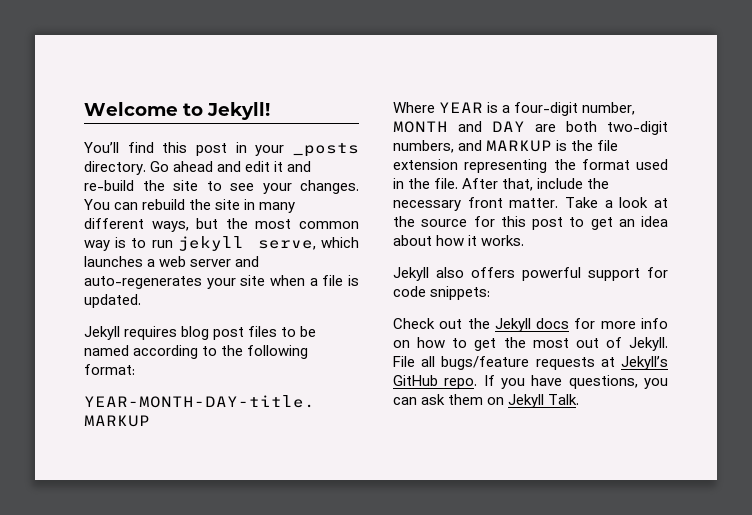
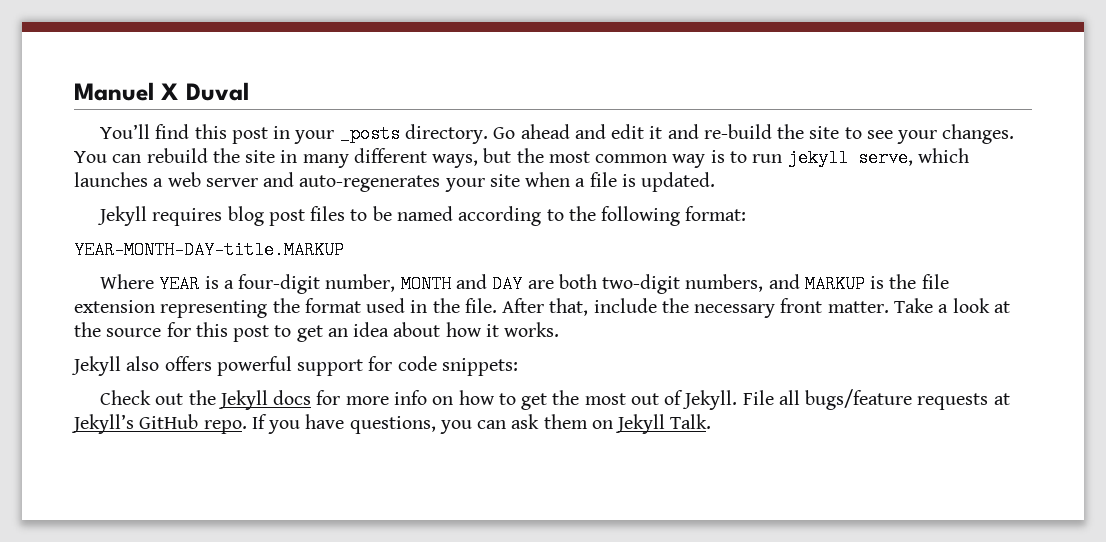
[84,102,270,120] Welcome to Jekyll! -> [74,82,249,101] Manuel X Duval

